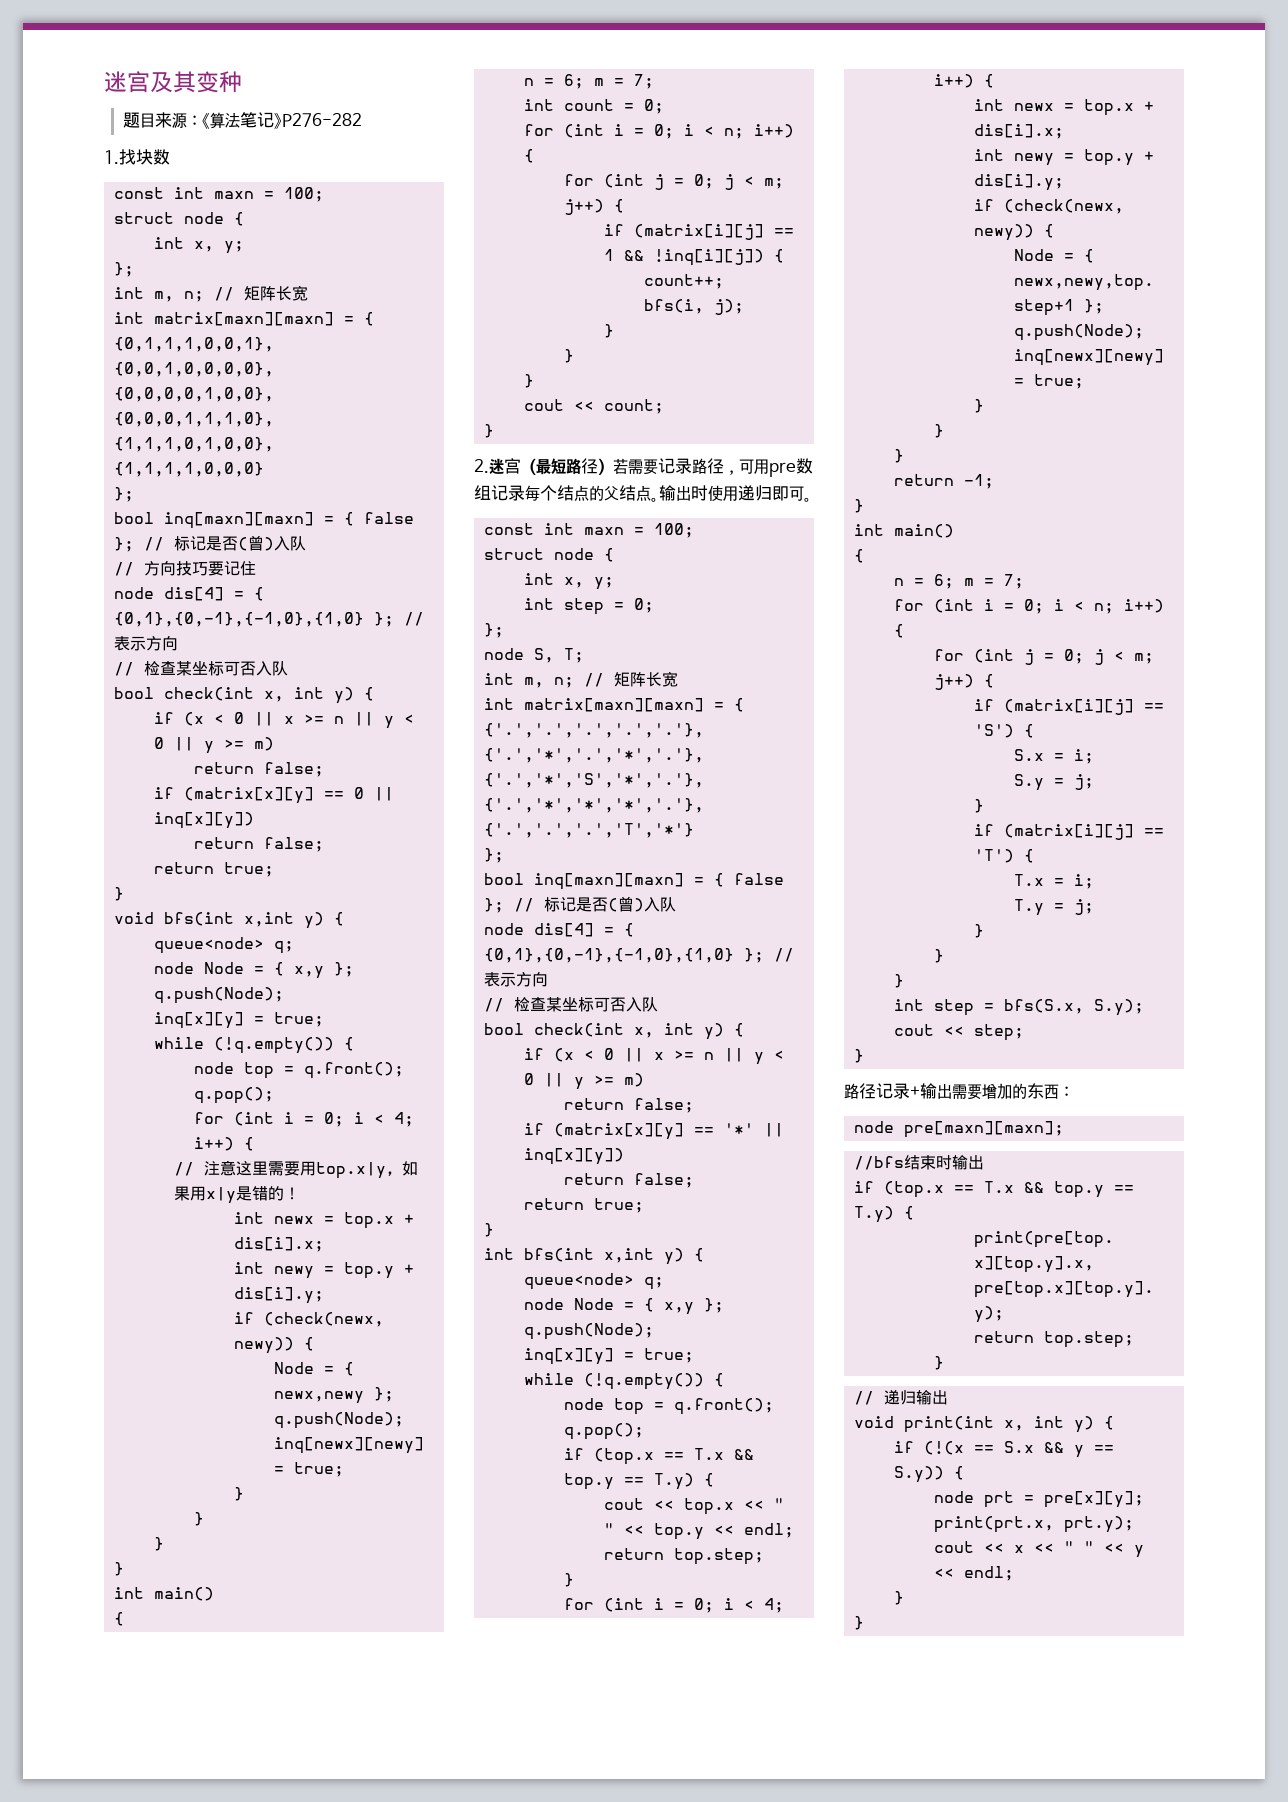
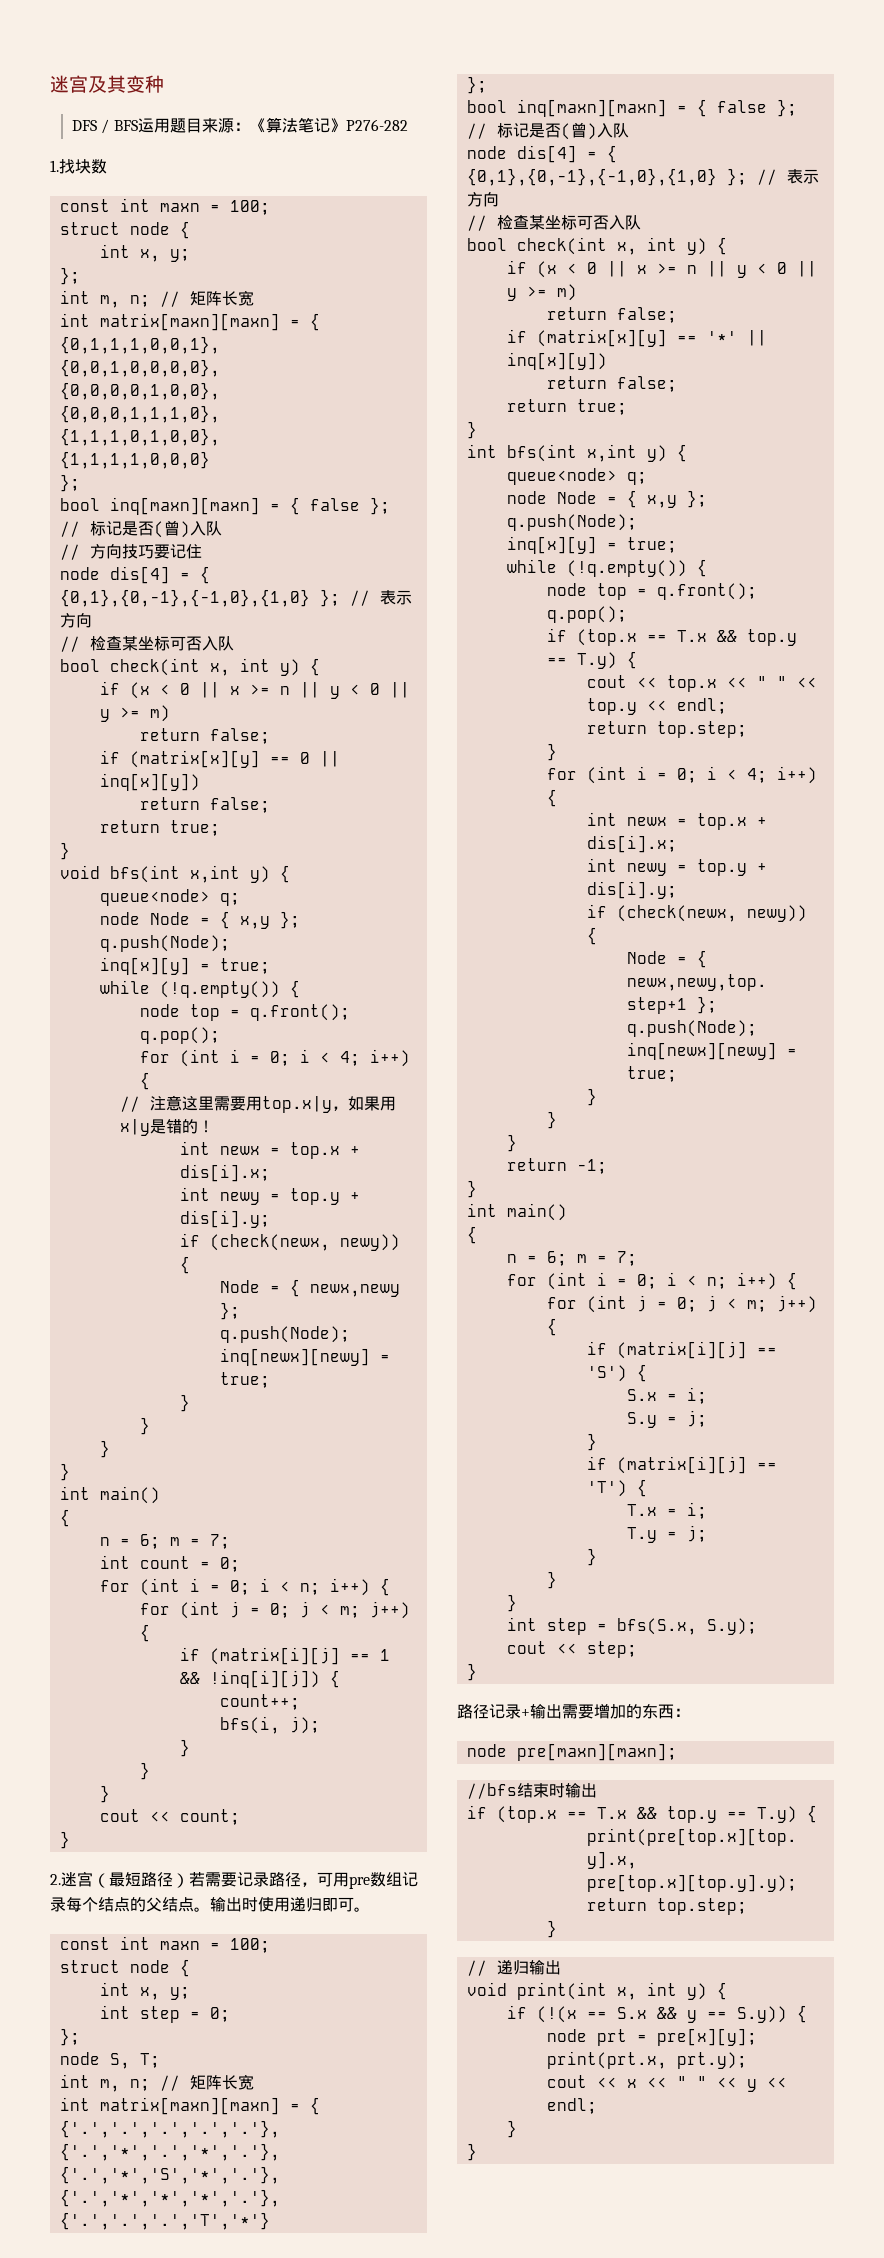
(242, 82) none -> [72,118,170,134] DFS / BFS运用

